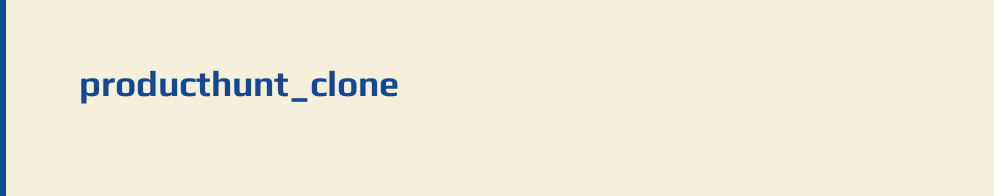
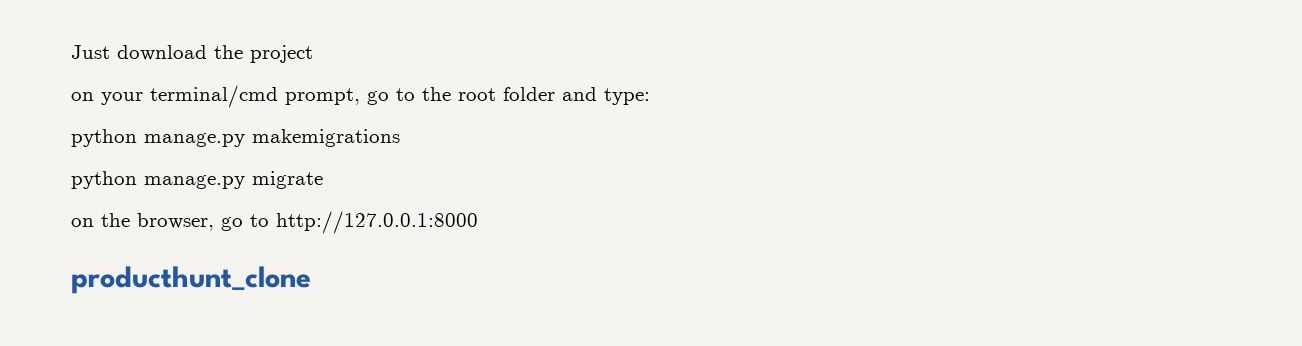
(79, 87) none -> [71,45,313,63] [71,85,650,108] [71,129,400,147] [71,171,323,189] [71,211,478,234] Just download the project // on your terminal/cmd prompt, go to the root folder and type: // python manage.py makemigrations // python manage.py migrate // on the browser, go to http://127.0.0.1:8000 //

